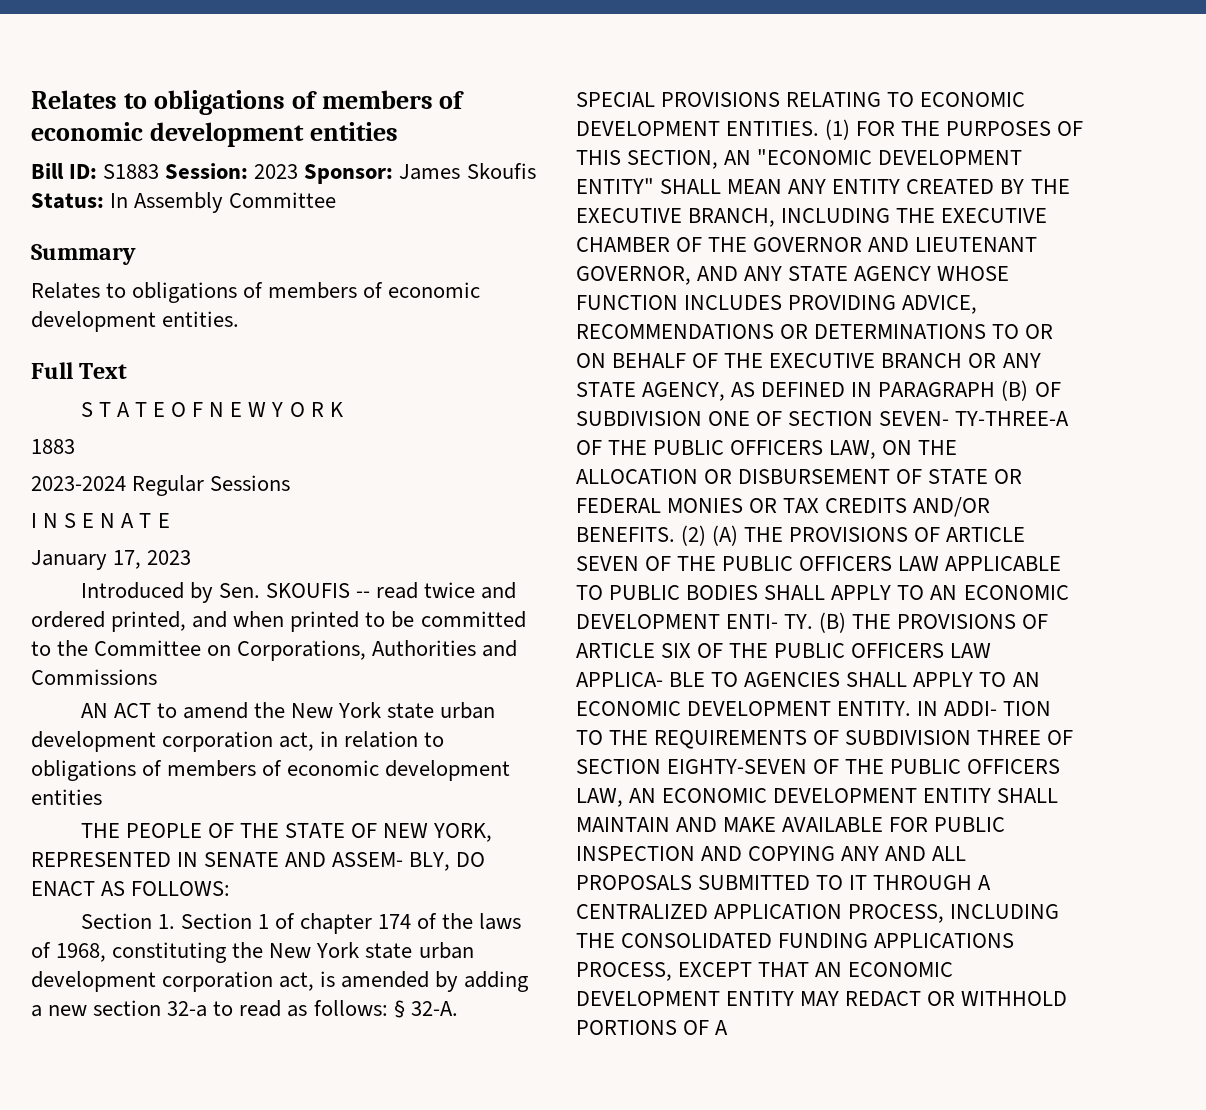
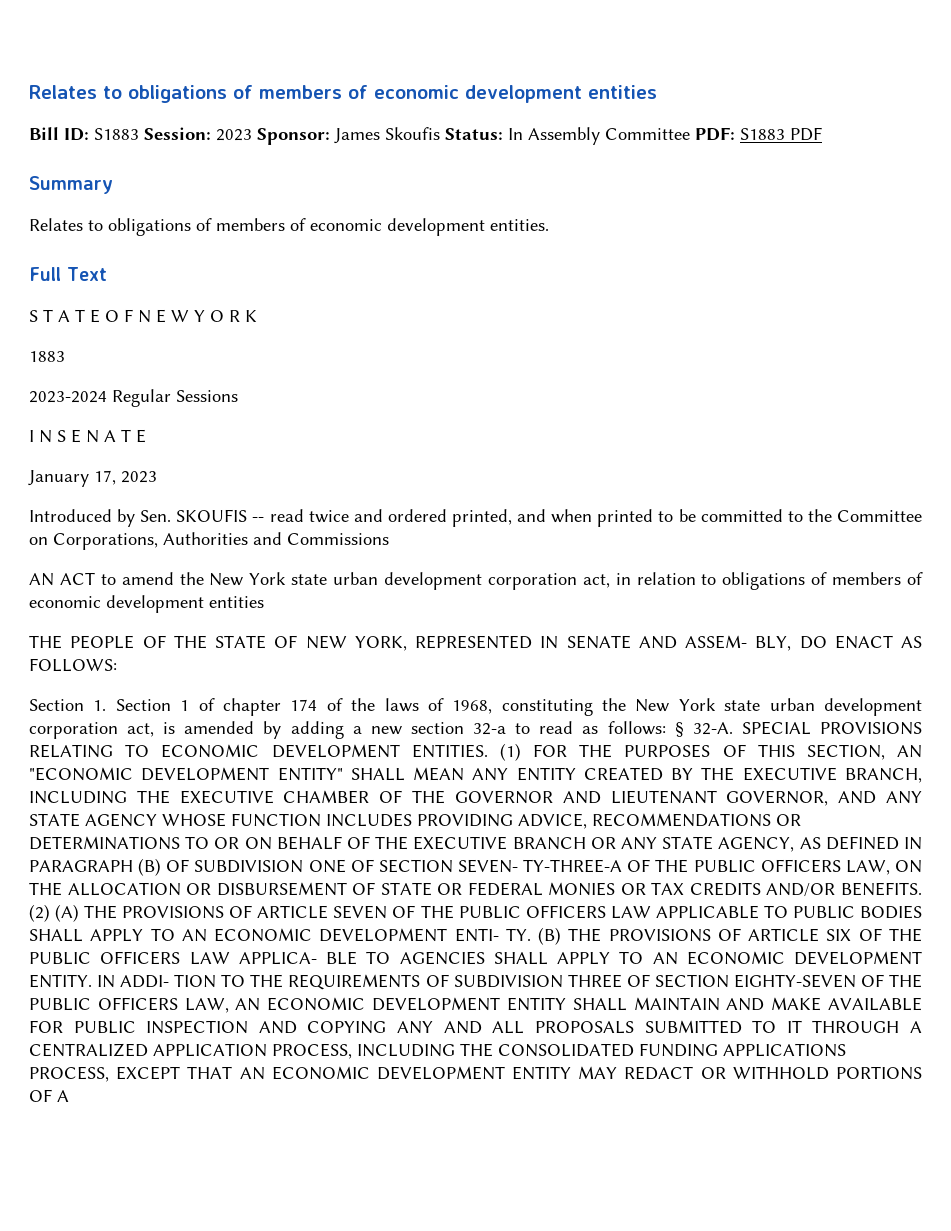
(337, 200) none -> [695,127,822,141] PDF: S1883 PDF

